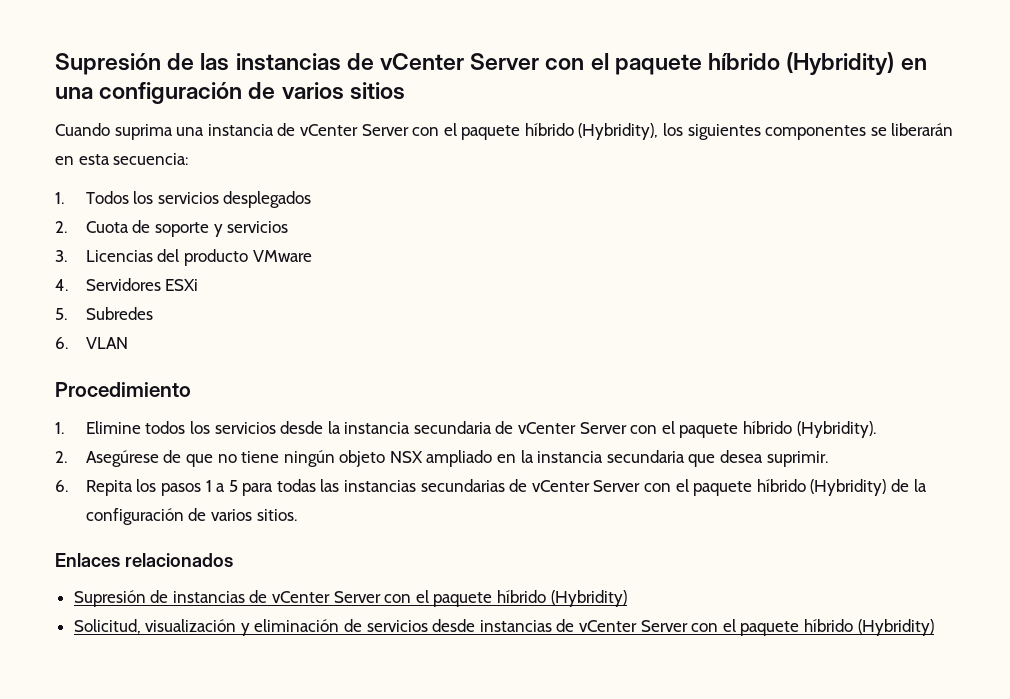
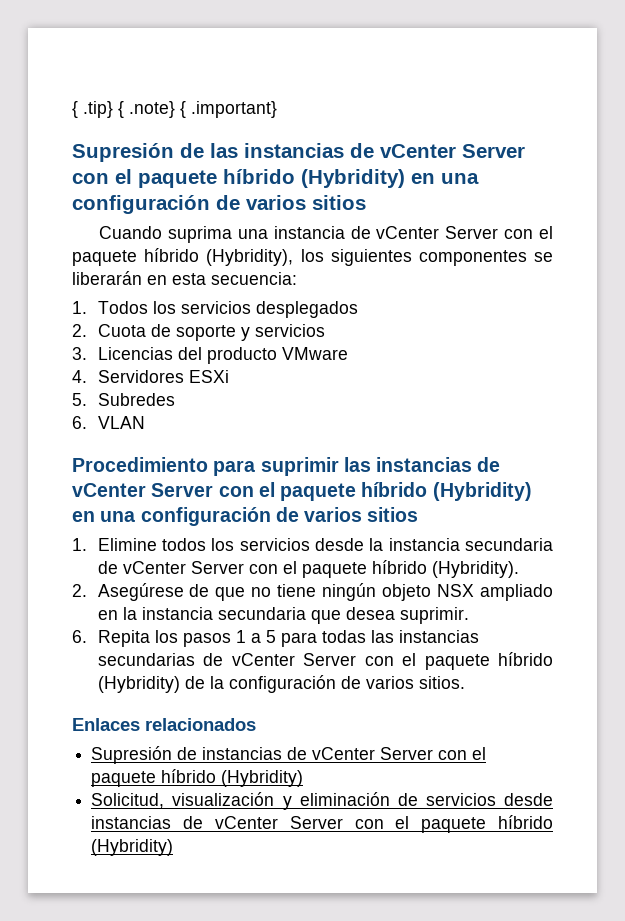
(55, 64) none -> [72,101,277,118] { .tip} { .note} { .important} //
(191, 389) none -> [213,457,501,476] [72,482,532,501] [72,507,419,526] para suprimir las instancias de vCenter Server con el paquete híbrido (Hybridity) en una configuración de varios sitios

